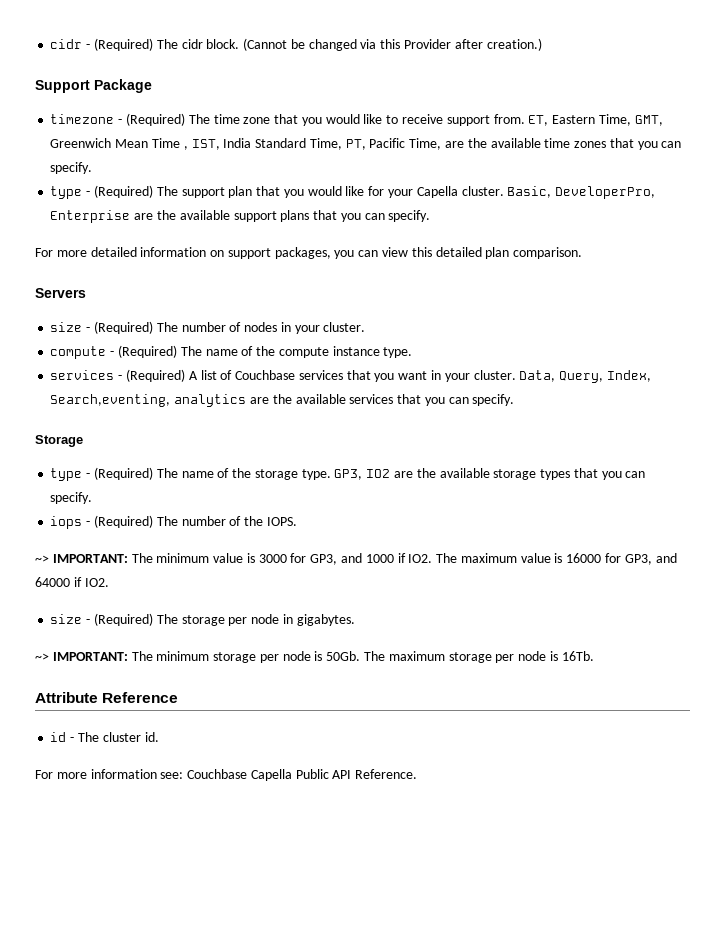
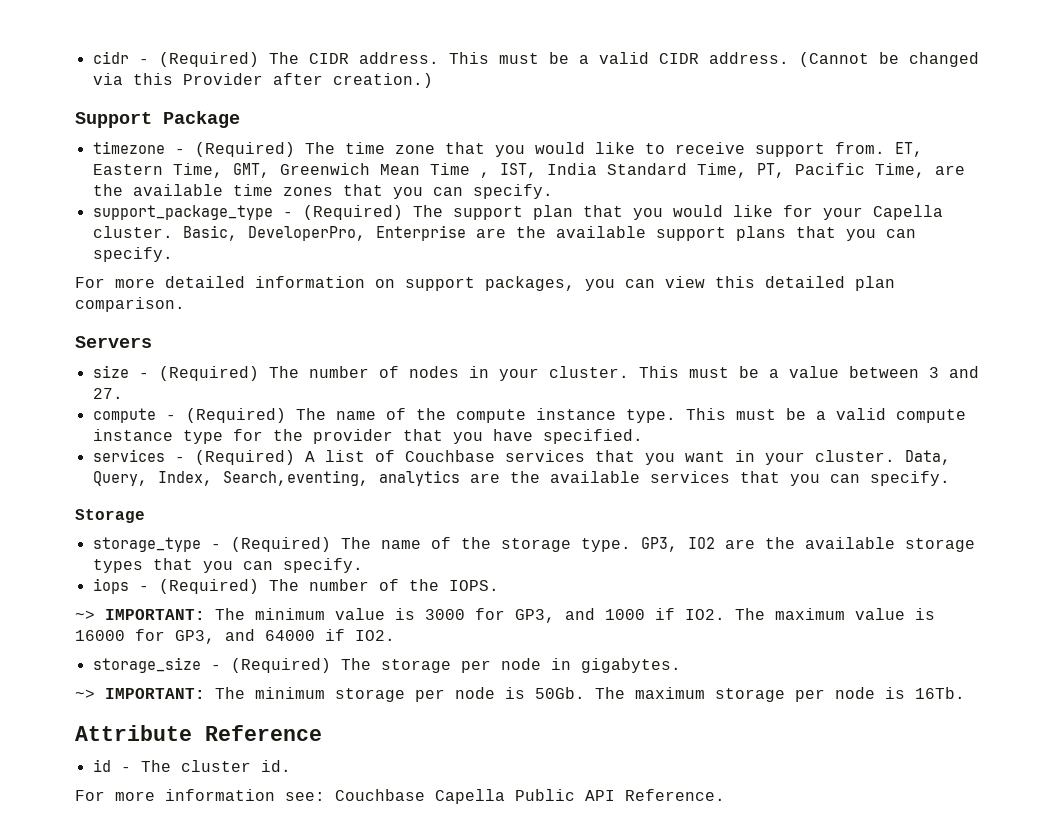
[181,39,240,49] cidr block. -> [308,52,789,64] CIDR address. This must be a valid CIDR address.
[50,186,83,199] type -> [92,205,273,220] support_package_type
(366, 327) none -> [638,366,979,378] [92,388,123,399] This must be a value between 3 and 27.
(413, 352) none -> [685,408,966,423] [92,429,643,444] This must be a valid compute instance type for the provider that you have specified.
[50,468,83,481] type -> [92,537,201,552] storage_type
[50,614,83,624] size -> [92,657,201,673] storage_size

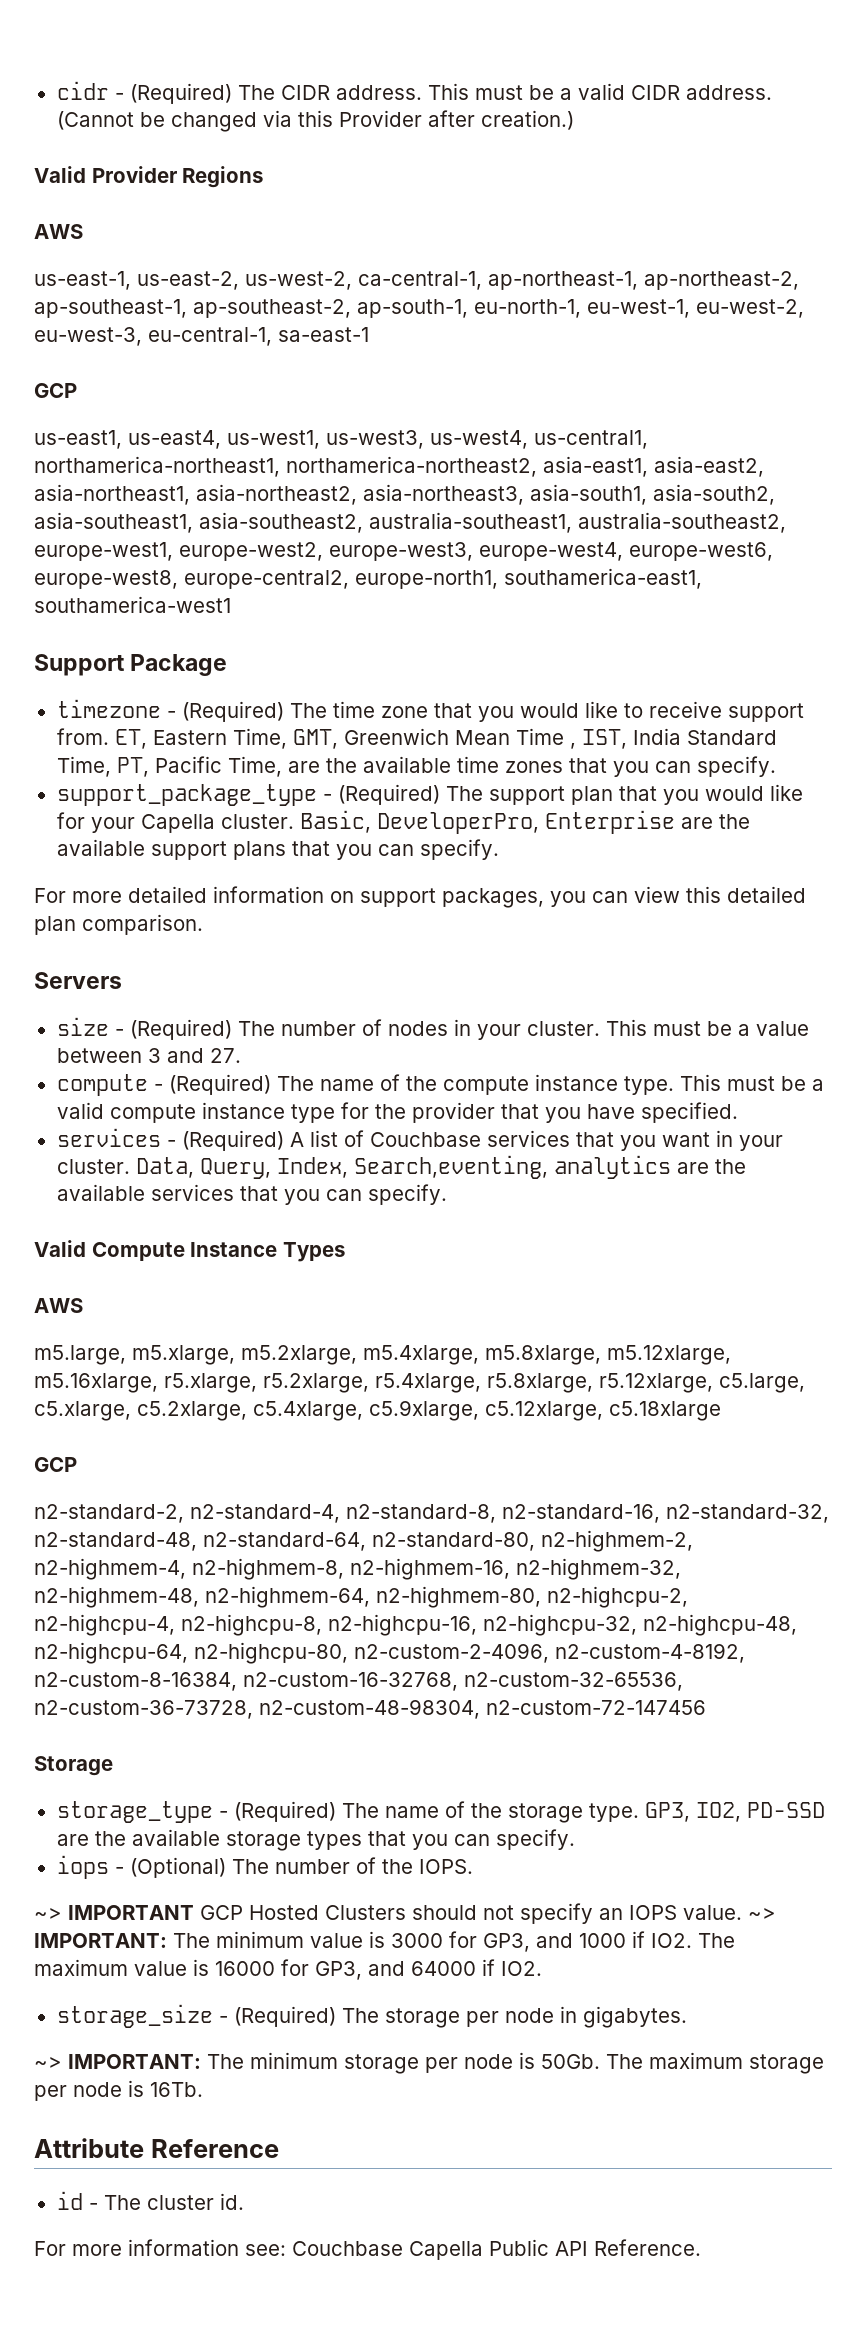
(433, 80) none -> [34,166,264,188] [34,224,83,239] [34,271,799,290] [34,299,804,318] [34,327,369,346] [34,383,77,398] [34,430,648,449] [34,456,764,477] [34,484,775,505] [34,512,786,533] [34,542,773,561] [34,568,702,589] [34,596,231,613] // Valid Provider Regions // AWS // us-east-1, us-east-2, us-west-2, ca-central-1, ap-northeast-1, ap-northeast-2, ap-southeast-1, ap-southeast-2, ap-south-1, eu-north-1, eu-west-1, eu-west-2, eu-west-3, eu-central-1, sa-east-1 // GCP // us-east1, us-east4, us-west1, us-west3, us-west4, us-central1, northamerica-northeast1, northamerica-northeast2, asia-east1, asia-east2, asia-northeast1, asia-northeast2, asia-northeast3, asia-south1, asia-south2, asia-southeast1, asia-southeast2, australia-southeast1, australia-southeast2, europe-west1, europe-west2, europe-west3, europe-west4, europe-west6, europe-west8, europe-central2, europe-north1, southamerica-east1, southamerica-west1
(950, 478) none -> [34,1240,345,1262] [34,1298,83,1313] [34,1345,731,1365] [34,1373,805,1393] [34,1400,721,1421] [34,1457,77,1472] [34,1504,829,1523] [34,1530,693,1552] [34,1558,681,1580] [34,1586,688,1608] [34,1614,797,1636] [34,1642,745,1664] [34,1672,683,1691] [34,1699,706,1719] // Valid Compute Instance Types // AWS // m5.large, m5.xlarge, m5.2xlarge, m5.4xlarge, m5.8xlarge, m5.12xlarge, m5.16xlarge, r5.xlarge, r5.2xlarge, r5.4xlarge, r5.8xlarge, r5.12xlarge, c5.large, c5.xlarge, c5.2xlarge, c5.4xlarge, c5.9xlarge, c5.12xlarge, c5.18xlarge // GCP // n2-standard-2, n2-standard-4, n2-standard-8, n2-standard-16, n2-standard-32, n2-standard-48, n2-standard-64, n2-standard-80, n2-highmem-2, n2-highmem-4, n2-highmem-8, n2-highmem-16, n2-highmem-32, n2-highmem-48, n2-highmem-64, n2-highmem-80, n2-highcpu-2, n2-highcpu-4, n2-highcpu-8, n2-highcpu-16, n2-highcpu-32, n2-highcpu-48, n2-highcpu-64, n2-highcpu-80, n2-custom-2-4096, n2-custom-4-8192, n2-custom-8-16384, n2-custom-16-32768, n2-custom-32-65536, n2-custom-36-73728, n2-custom-48-98304, n2-custom-72-147456
[687,537,715,549] IO2 -> [695,1802,825,1822] IO2, PD-SSD
[158,579,259,594] (Required) -> [129,1857,226,1878] (Optional)
(95, 615) none -> [68,1903,776,1924] IMPORTANT GCP Hosted Clusters should not specify an IOPS value. ~>

